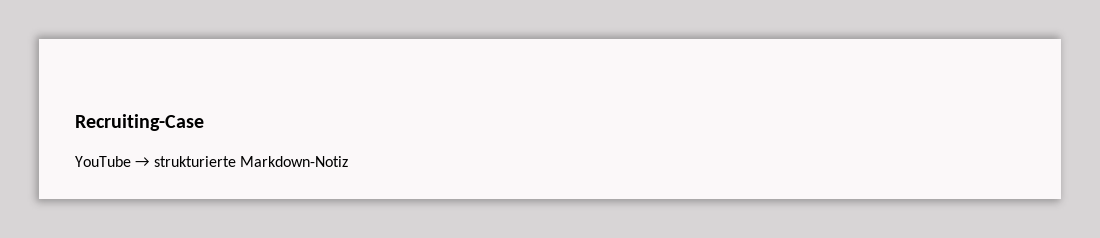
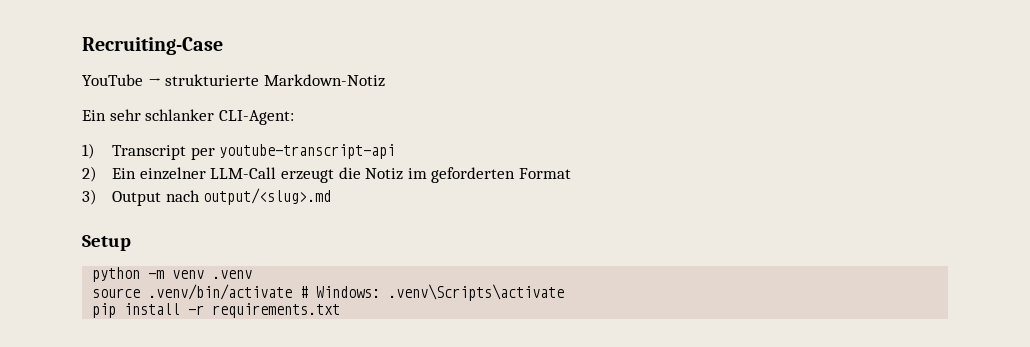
(348, 161) none -> [82,109,294,125] [82,143,396,160] [82,166,572,183] [82,188,332,206] [82,235,131,251] [92,267,253,282] [92,284,565,301] [92,303,341,318] // Ein sehr schlanker CLI-Agent: // 1) Transcript per youtube-transcript-api // 2) Ein einzelner LLM-Call erzeugt die Notiz im geforderten Format // 3) Output nach output/<slug>.md // Setup // python -m venv .venv // source .venv/bin/activate # Windows: .venv\Scripts\activate // pip install -r requirements.txt

